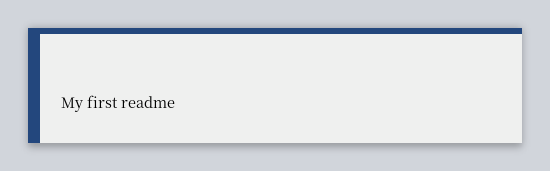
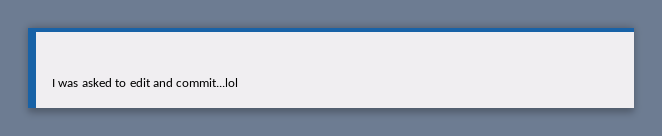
[61,95,175,112] My first readme -> [52,78,239,87] I was asked to edit and commit...lol

